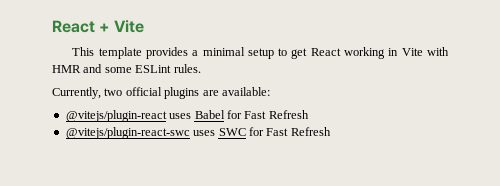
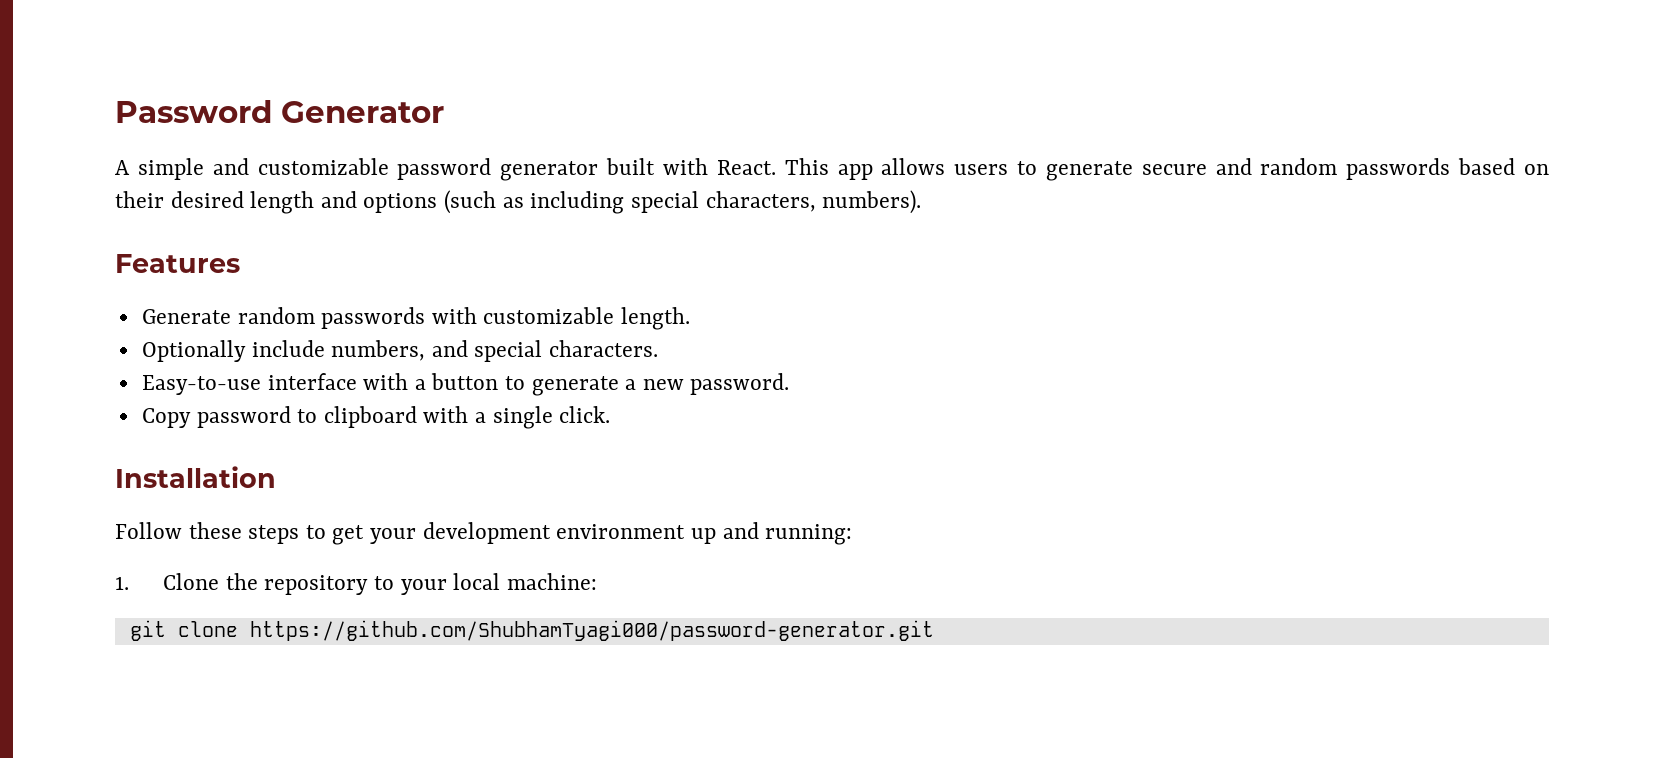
[52,20,144,33] [72,47,450,59] [52,64,201,73] [52,87,270,99] [65,110,309,122] [65,127,331,139] React + Vite // This template provides a minimal setup to get React working in Vite with HMR and some ESLint rules. // Currently, two official plugins are available: // @vitejs/plugin-react uses Babel for Fast Refresh // @vitejs/plugin-react-swc uses SWC for Fast Refresh -> [115,100,444,123] [115,158,1549,181] [115,190,922,214] [115,254,240,273] [141,307,691,330] [141,340,659,362] [141,373,790,396] [141,406,611,429] [115,466,276,488] [115,522,853,545] [115,573,597,595] [129,620,934,641] Password Generator // A simple and customizable password generator built with React. This app allows users to generate secure and random passwords based on their desired length and options (such as including special characters, numbers). // Features // Generate random passwords with customizable length. // Optionally include numbers, and special characters. // Easy-to-use interface with a button to generate a new password. // Copy password to clipboard with a single click. // Installation // Follow these steps to get your development environment up and running: // 1. Clone the repository to your local machine: // git clone https://github.com/ShubhamTyagi000/password-generator.git

